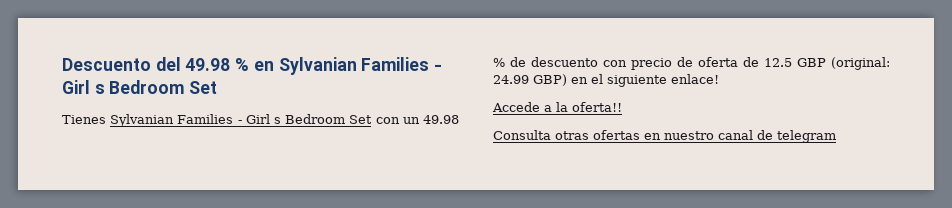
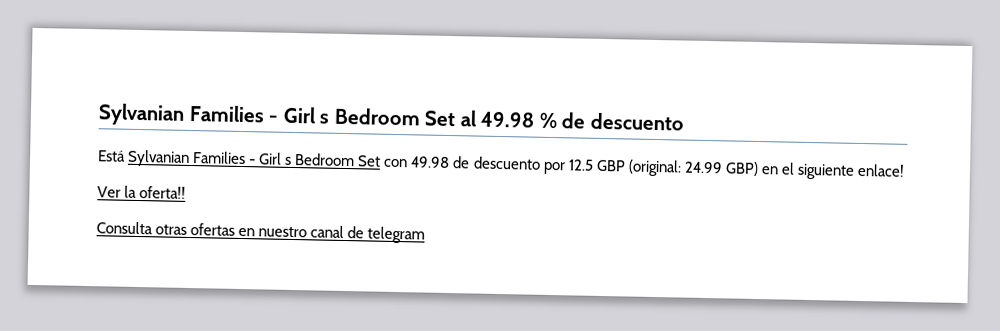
[62,57,443,75] [62,80,218,94] [62,115,106,124] Descuento del 49.98 % en Sylvanian Families - Girl s Bedroom Set // Tienes -> [98,103,685,131] [98,150,126,162] Sylvanian Families - Girl s Bedroom Set al 49.98 % de descuento // Está
[402,115,459,124] [493,57,759,70] un 49.98 % de descuento con precio de oferta de -> [410,156,566,175] 49.98 de descuento por
[492,102,552,112] Accede a -> [97,186,121,198] Ver

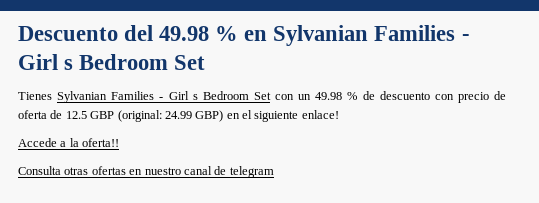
[98,103,685,131] [98,150,126,162] Sylvanian Families - Girl s Bedroom Set al 49.98 % de descuento // Está -> [18,25,470,46] [18,54,206,70] [18,92,52,100] Descuento del 49.98 % en Sylvanian Families - Girl s Bedroom Set // Tienes
[410,156,566,175] 49.98 de descuento por -> [298,91,506,103] [18,110,63,119] un 49.98 % de descuento con precio de oferta de
[97,186,121,198] Ver -> [18,138,67,147] Accede a

